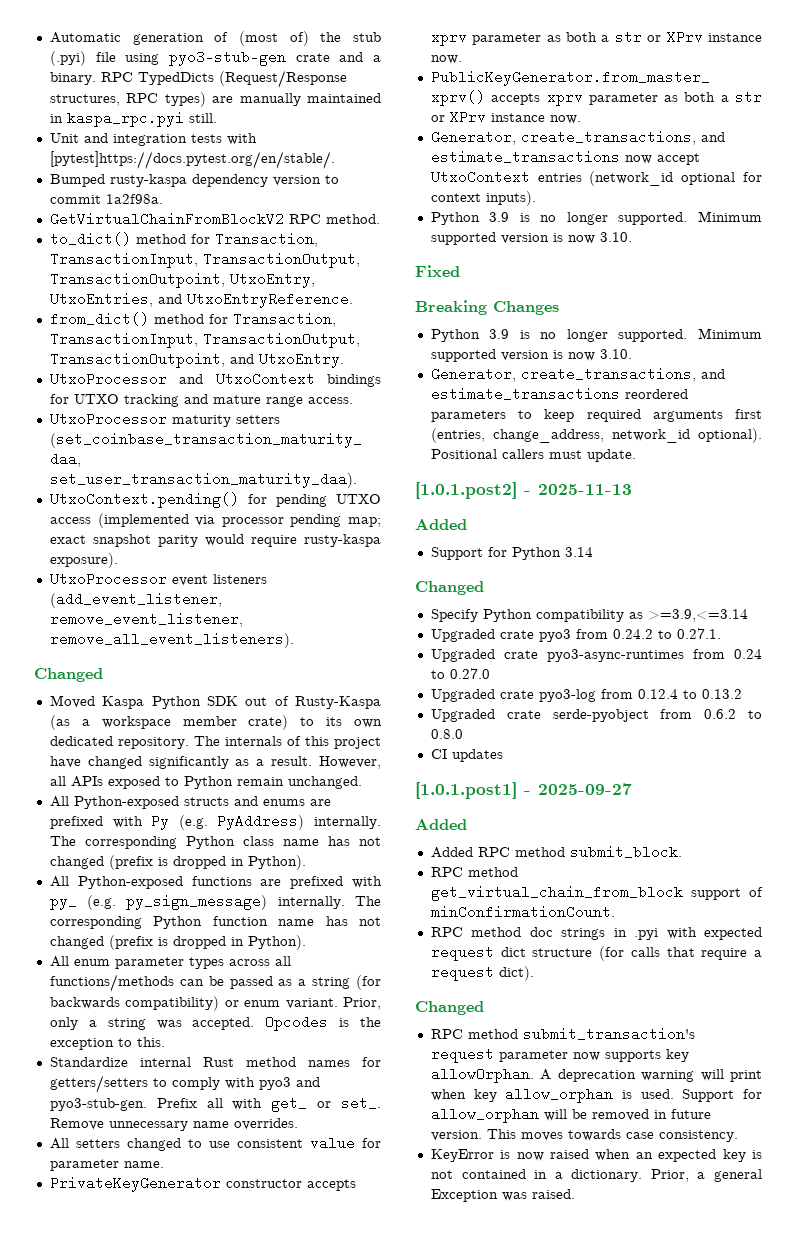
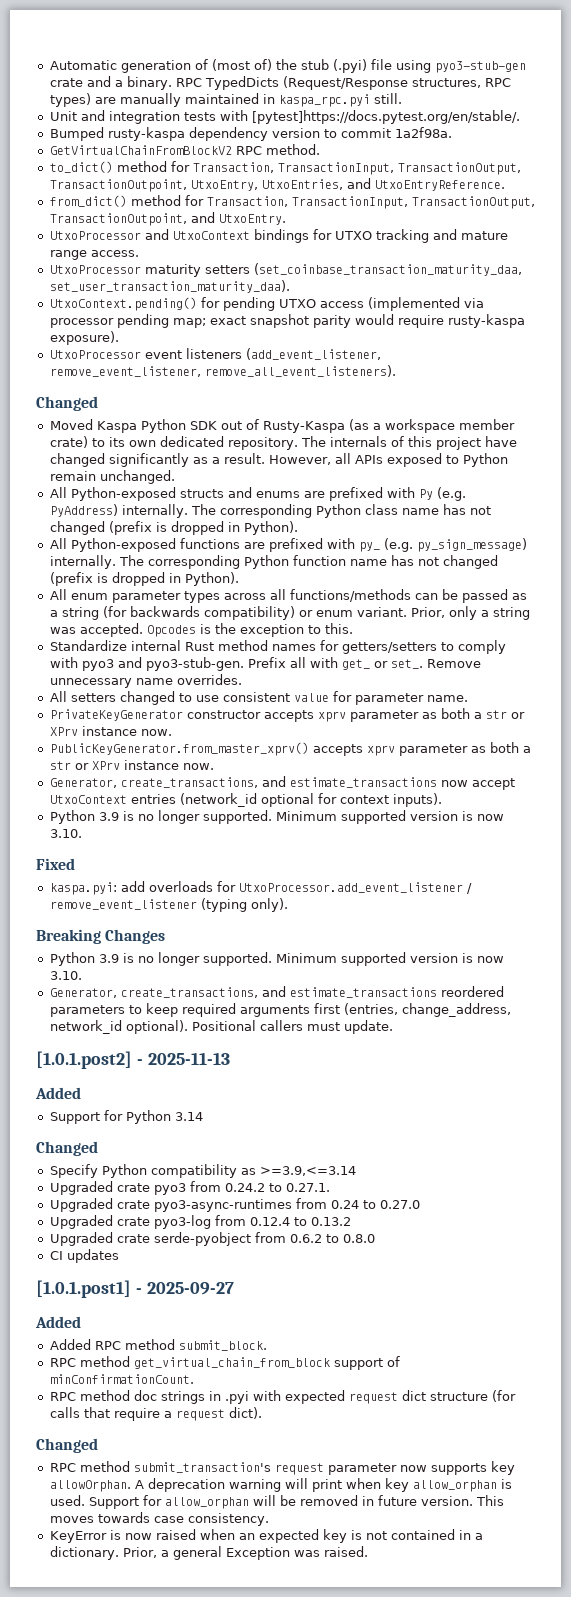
(460, 271) none -> [49,881,472,895] [49,898,288,912] // kaspa.pyi: add overloads for UtxoProcessor.add_event_listener / remove_event_listener (typing only).

